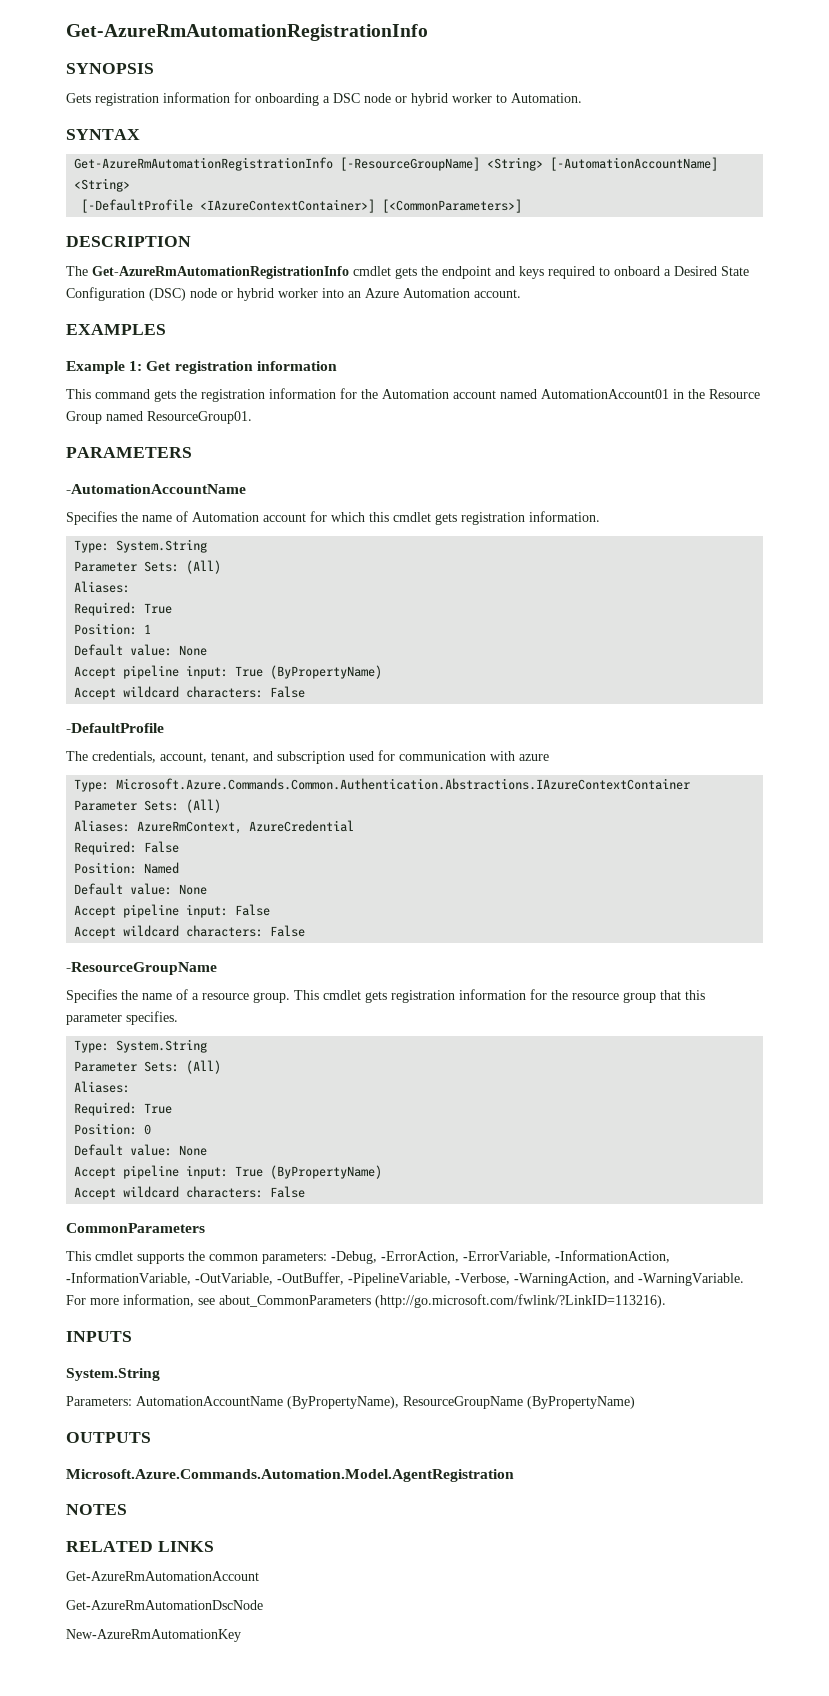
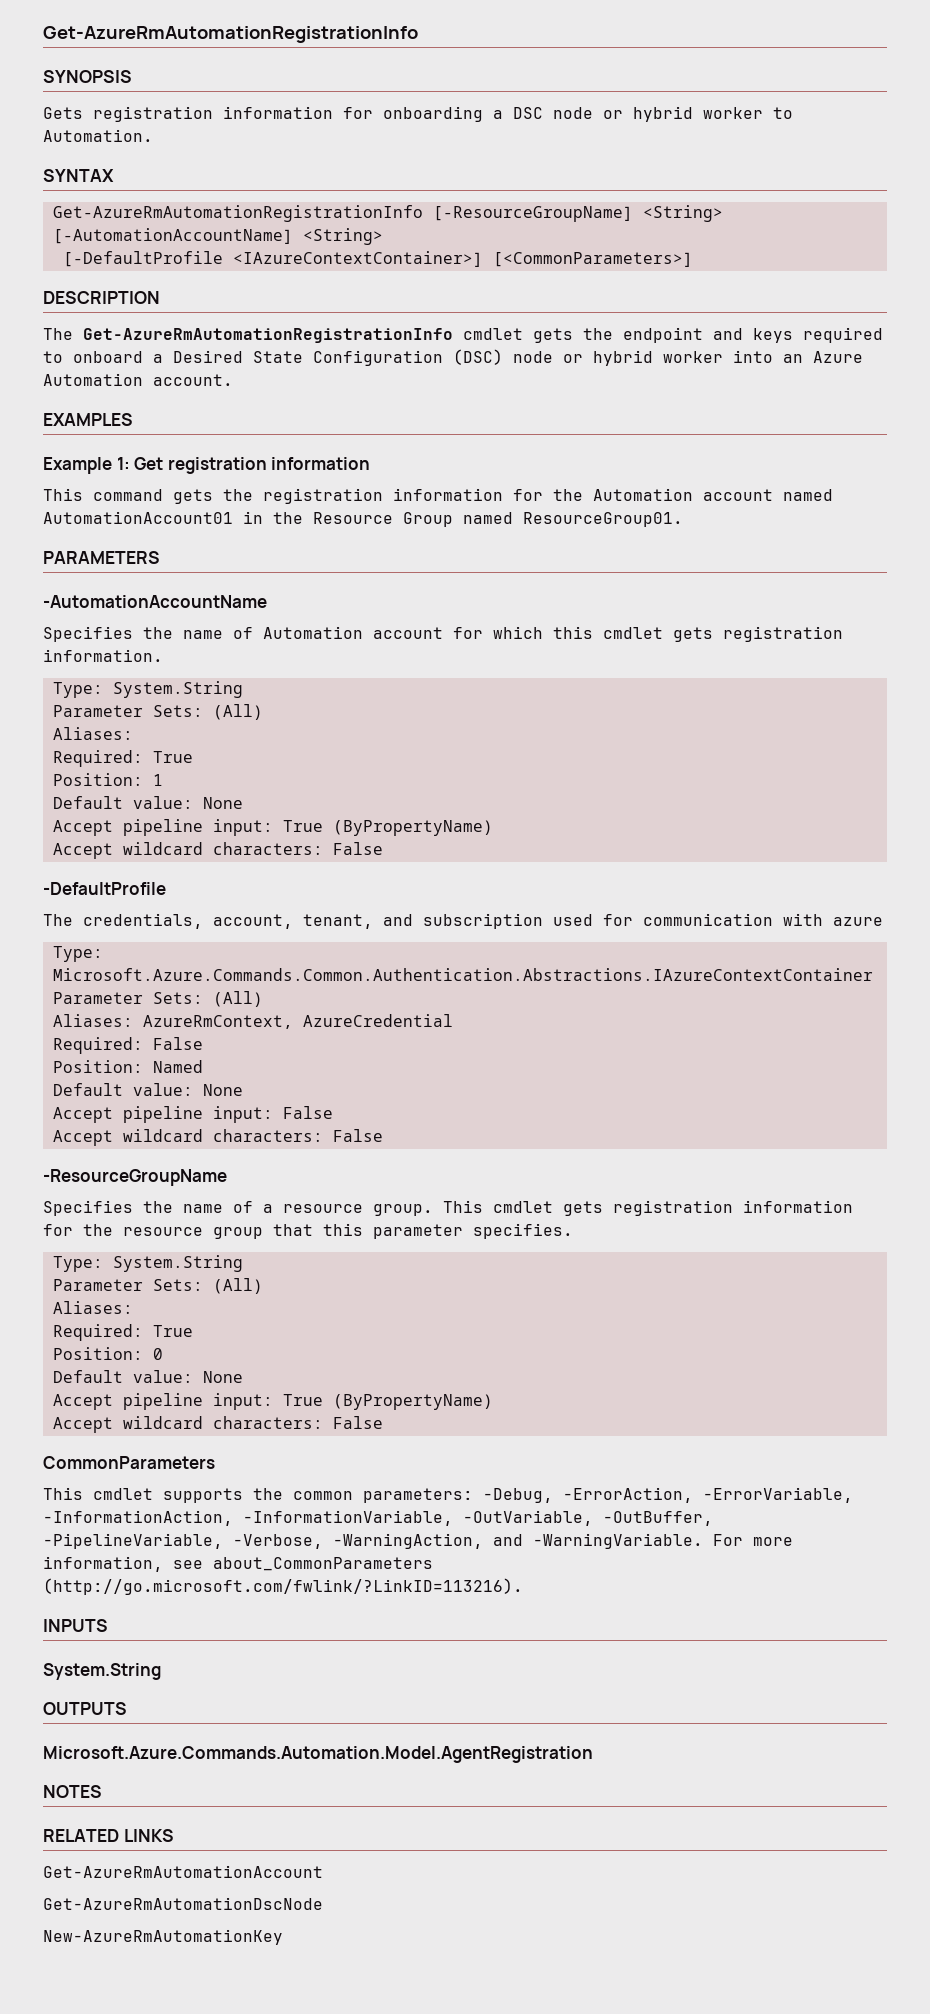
[66,1396,635,1409] // Parameters: AutomationAccountName (ByPropertyName), ResourceGroupName (ByPropertyName) -> (161, 1671) none

